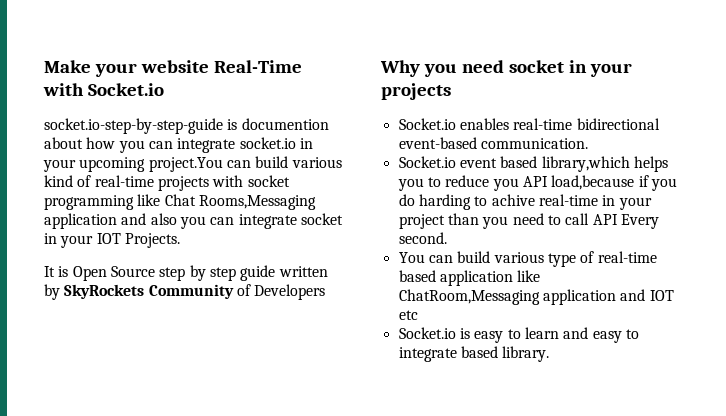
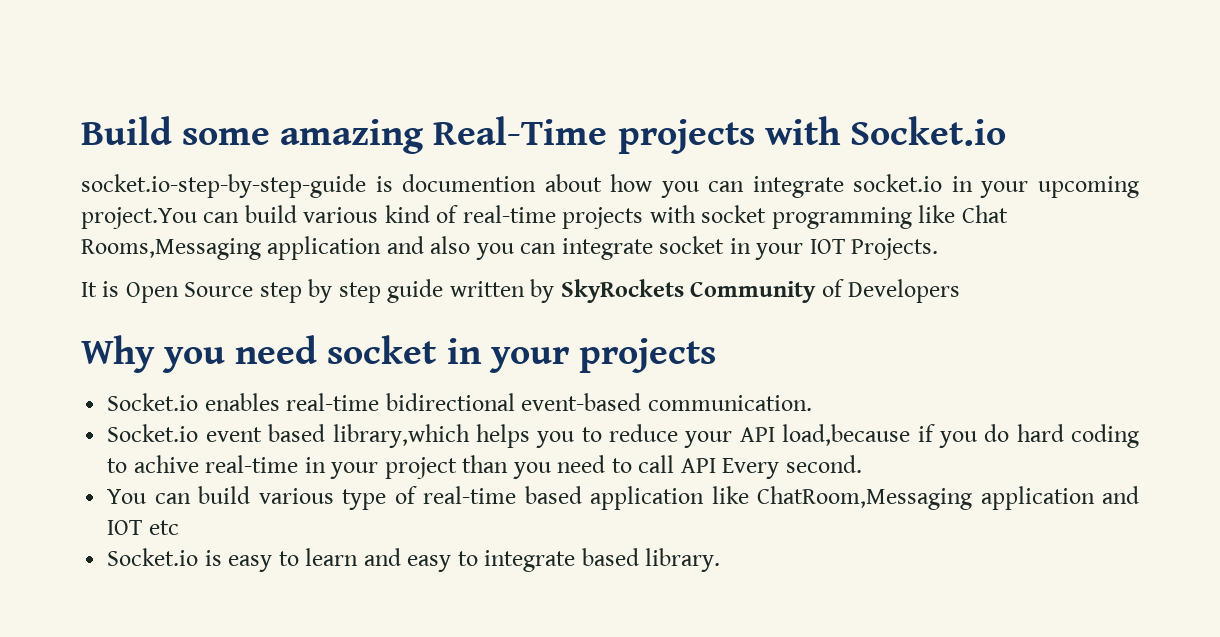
[44,60,302,77] Make your website Real-Time -> [81,116,755,154] Build some amazing Real-Time projects
[492,178,519,191] you -> [684,431,733,448] your
[418,194,471,210] harding -> [1016,424,1139,448] hard coding

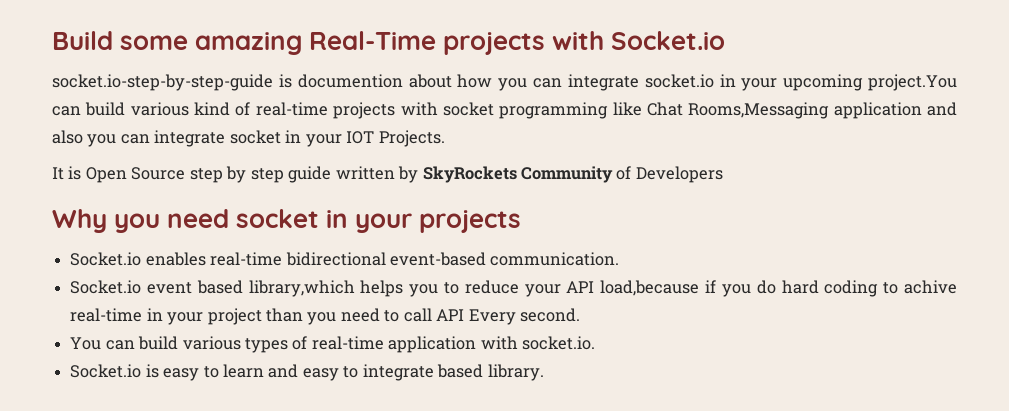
[342,486,1139,510] [107,520,179,535] type of real-time based application like ChatRoom,Messaging application and IOT etc -> [244,336,596,353] types of real-time application with socket.io.

